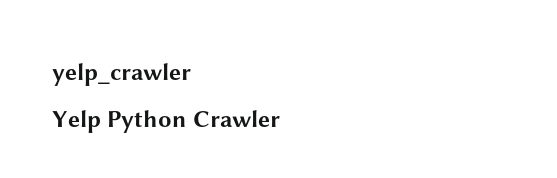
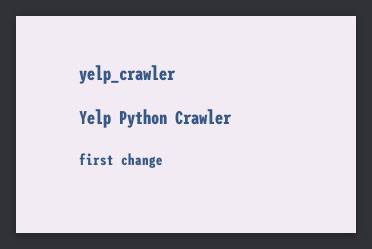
(280, 118) none -> [79,153,163,168] // first change

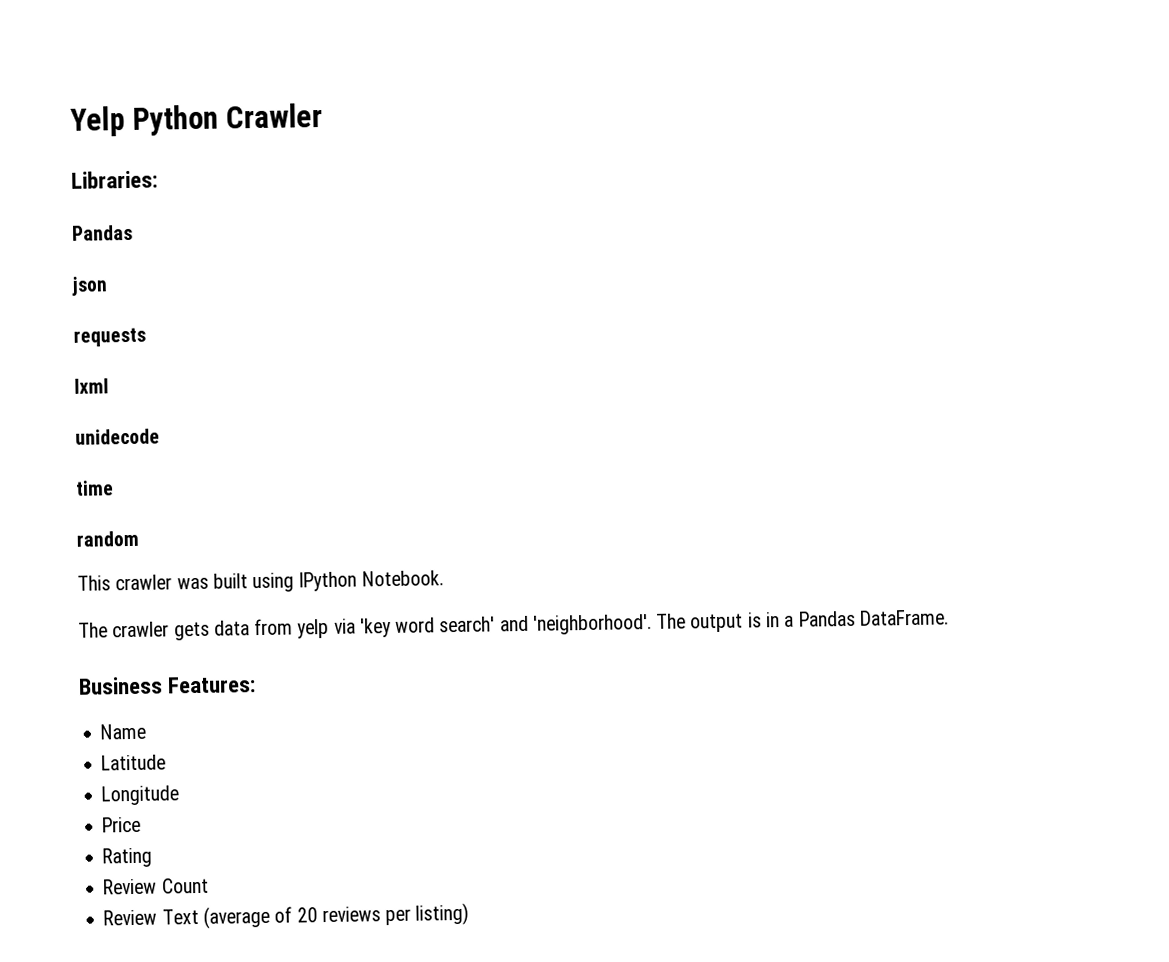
[79,65,176,84] yelp_crawler // -> (70, 121) none
[79,153,163,168] first change -> [71,170,158,189] [72,224,133,241] [71,276,108,296] [73,327,146,347] [74,378,109,394] [75,428,160,445] [75,480,114,496] [76,530,139,547] [77,570,444,593] [78,609,949,641] [78,676,257,695] [100,723,147,740] [101,754,167,771] [101,785,180,806] [102,816,142,833] [102,847,153,868] [103,877,209,895] [103,902,470,929] Libraries: // Pandas // json // requests // lxml // unidecode // time // random // This crawler was built using IPython Notebook. // The crawler gets data from yelp via 'key word search' and 'neighborhood'. The output is in a Pandas DataFrame. // Business Features: // Name // Latitude // Longitude // Price // Rating // Review Count // Review Text (average of 20 reviews per listing)

